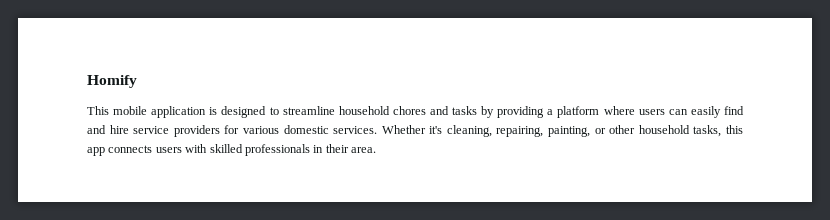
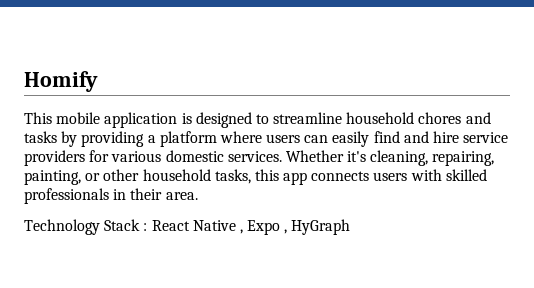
(376, 150) none -> [24,219,351,235] // Technology Stack : React Native , Expo , HyGraph

